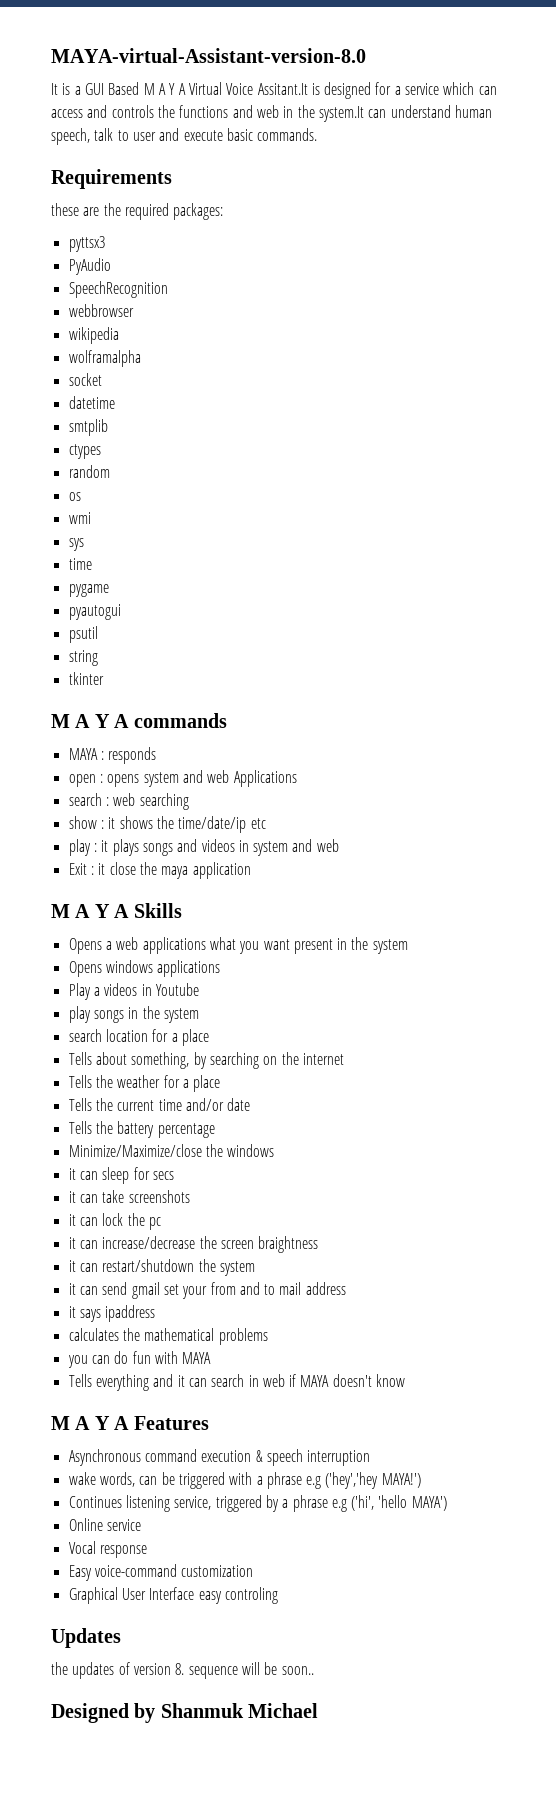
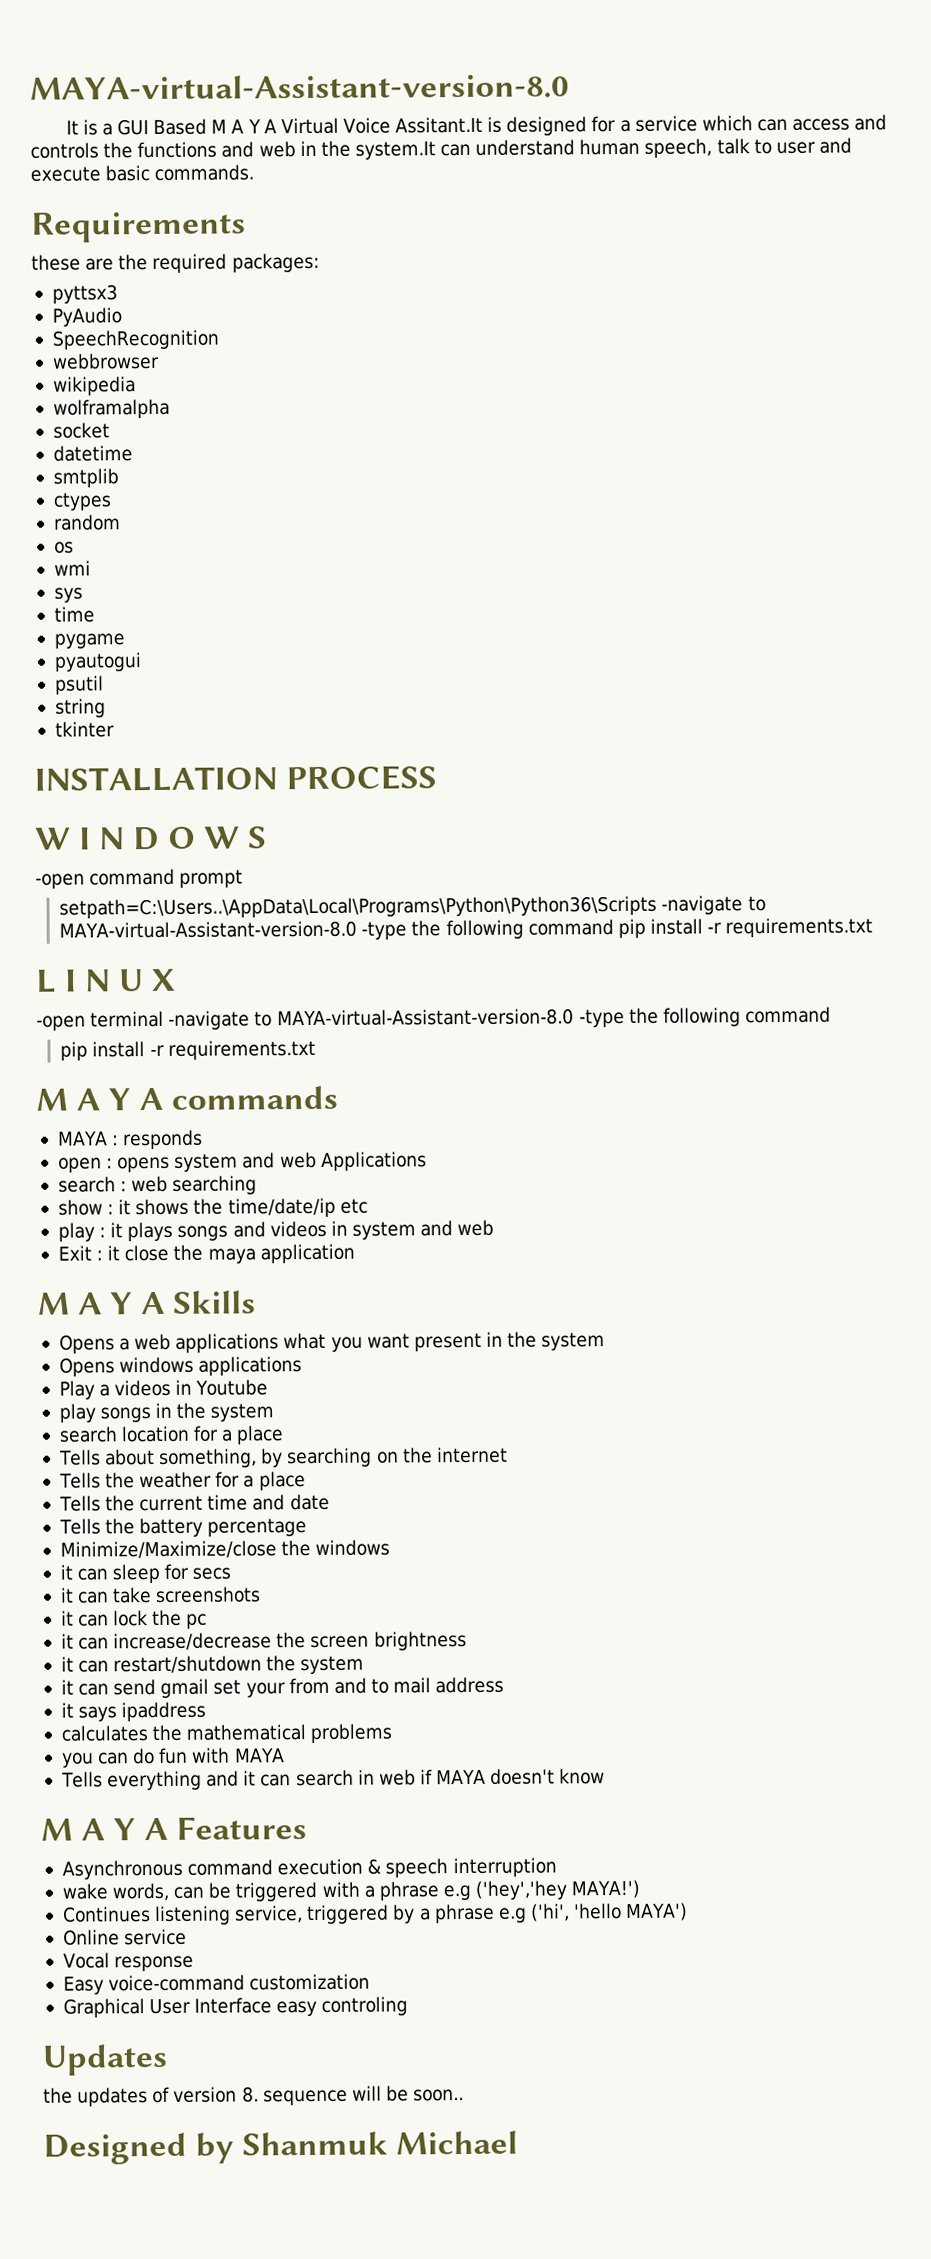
(104, 678) none -> [34,765,438,792] [35,826,268,851] [35,868,244,889] [59,895,766,919] [59,917,874,940] [35,968,177,993] [36,1006,832,1031] [60,1039,316,1061] // INSTALLATION PROCESS // W I N D O W S // -open command prompt // setpath=C:\Users..\AppData\Local\Programs\Python\Python36\Scripts -navigate to MAYA-virtual-Assistant-version-8.0 -type the following command pip install -r requirements.txt // L I N U X // -open terminal -navigate to MAYA-virtual-Assistant-version-8.0 -type the following command // pip install -r requirements.txt
[185,1098,224,1111] and/or -> [252,1494,286,1511] and
[258,1236,319,1253] braightness -> [373,1631,467,1651] brightness

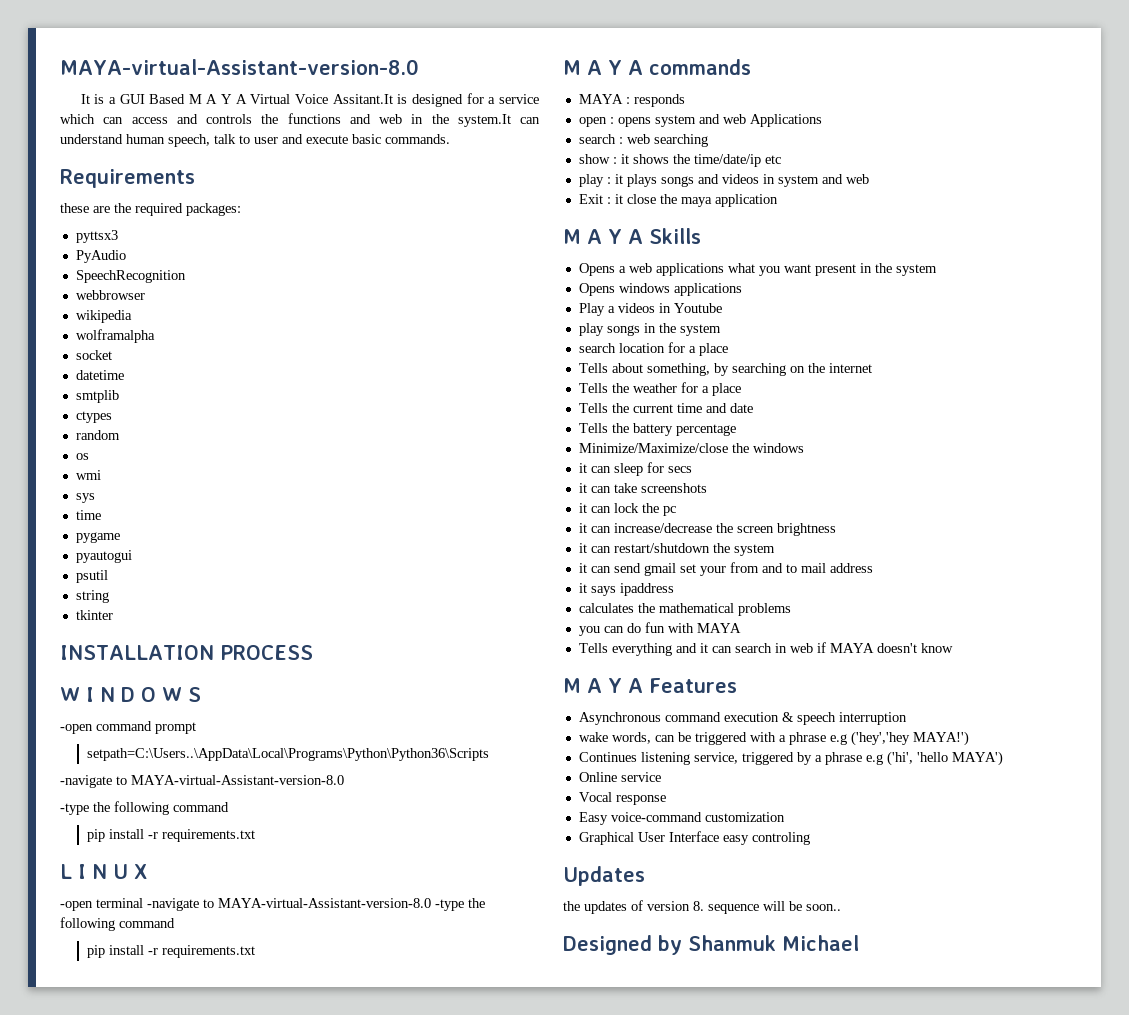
[661,895,766,915] [59,919,614,940] -navigate to MAYA-virtual-Assistant-version-8.0 -type the following command -> [60,775,344,788] [60,801,229,815] // -navigate to MAYA-virtual-Assistant-version-8.0 // -type the following command //

